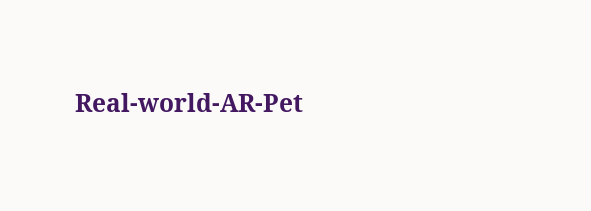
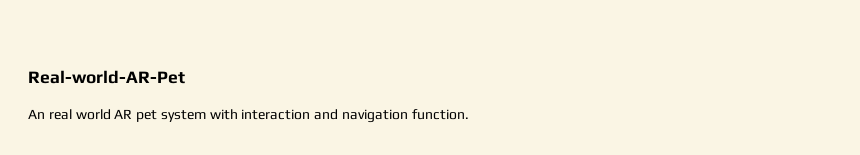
(303, 102) none -> [28,109,469,123] // An real world AR pet system with interaction and navigation function.

